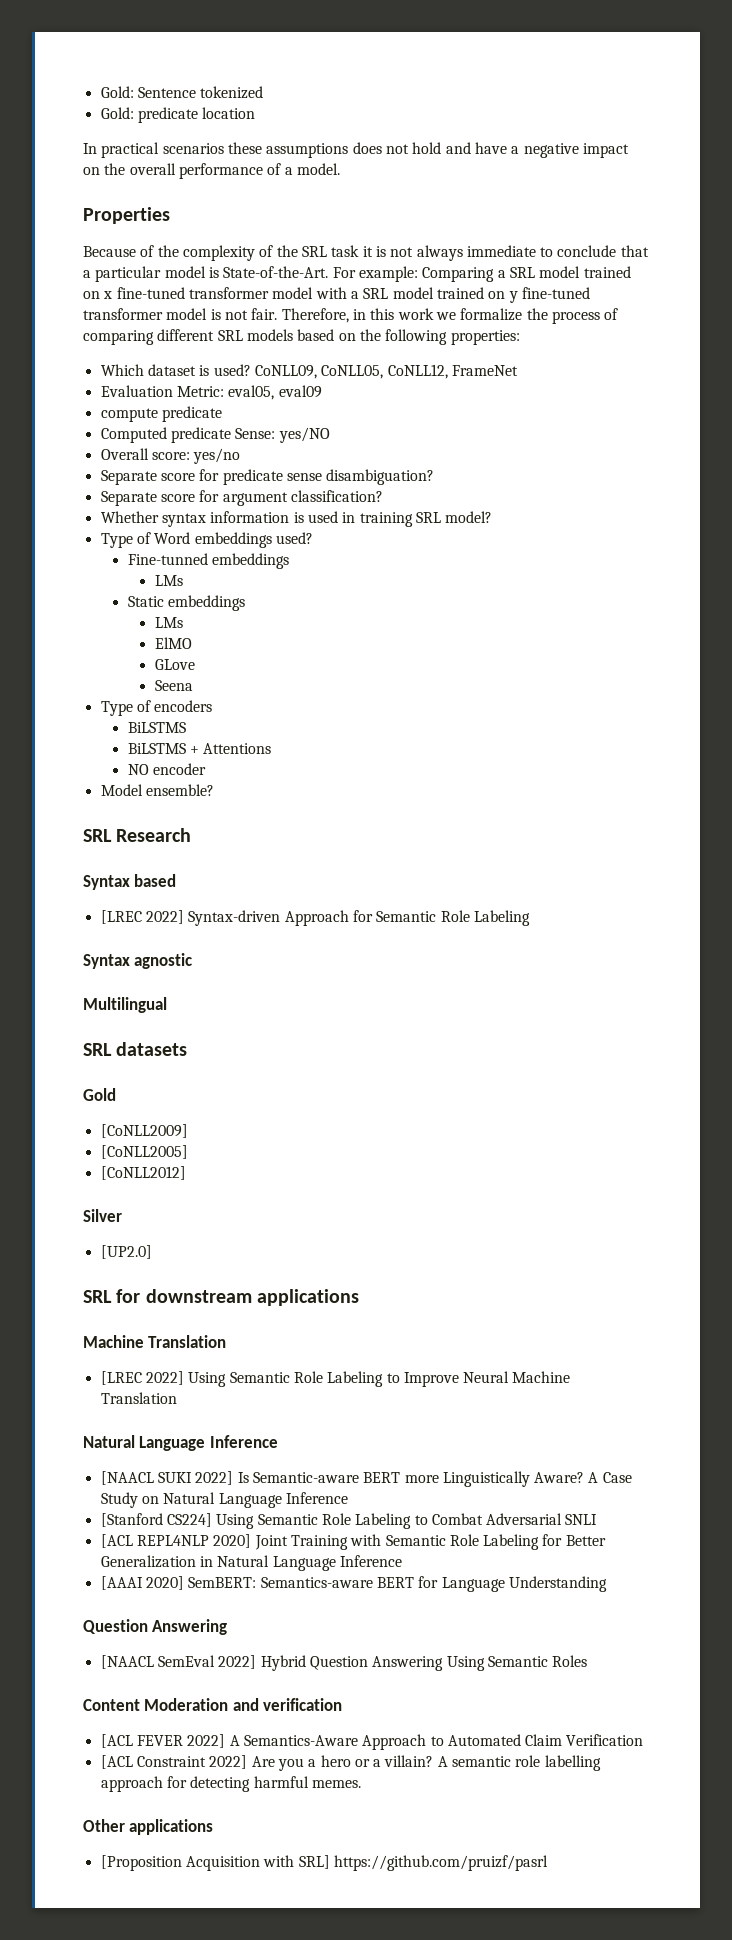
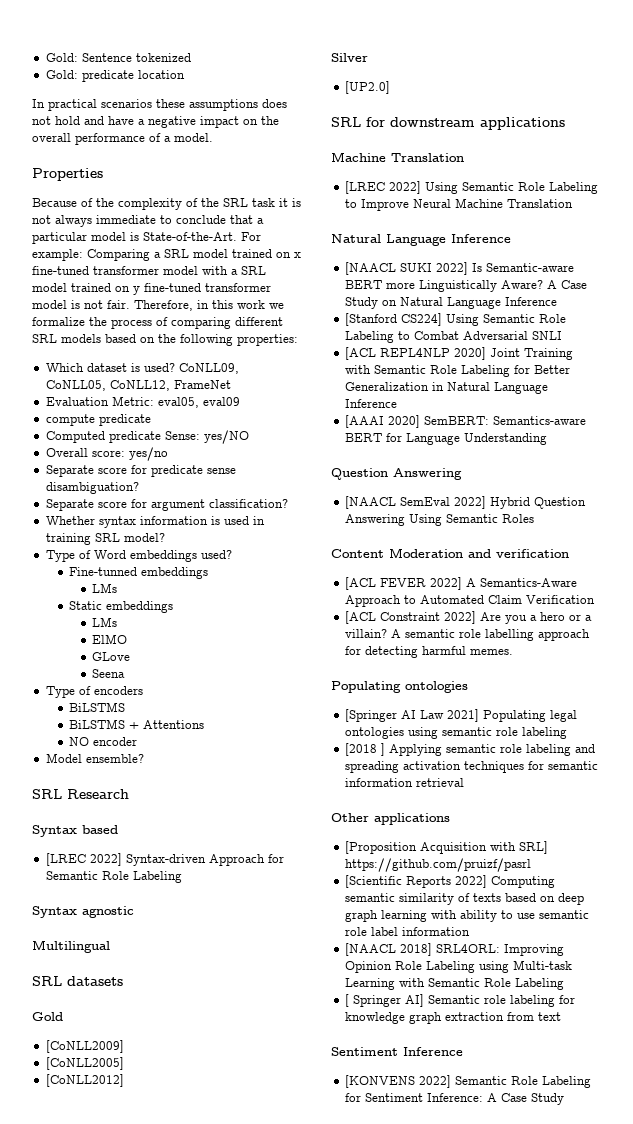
(361, 1784) none -> [331,681,468,693] [344,709,577,722] [344,727,567,739] [344,743,595,756] [344,761,598,773] [344,778,464,787] // Populating ontologies // [Springer AI Law 2021] Populating legal ontologies using semantic role labeling // [2018 ] Applying semantic role labeling and spreading activation techniques for semantic information retrieval
(548, 1863) none -> [344,875,555,888] [344,893,584,905] [344,910,589,922] [344,927,470,936] [344,943,564,956] [344,960,572,973] [344,978,564,990] [344,994,575,1007] [344,1012,561,1024] [331,1047,463,1056] [344,1075,591,1088] [344,1093,564,1105] // [Scientific Reports 2022] Computing semantic similarity of texts based on deep graph learning with ability to use semantic role label information // [NAACL 2018] SRL4ORL: Improving Opinion Role Labeling using Multi-task Learning with Semantic Role Labeling // [ Springer AI] Semantic role labeling for knowledge graph extraction from text // Sentiment Inference // [KONVENS 2022] Semantic Role Labeling for Sentiment Inference: A Case Study

